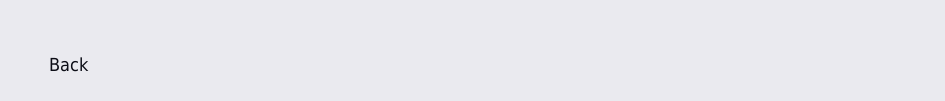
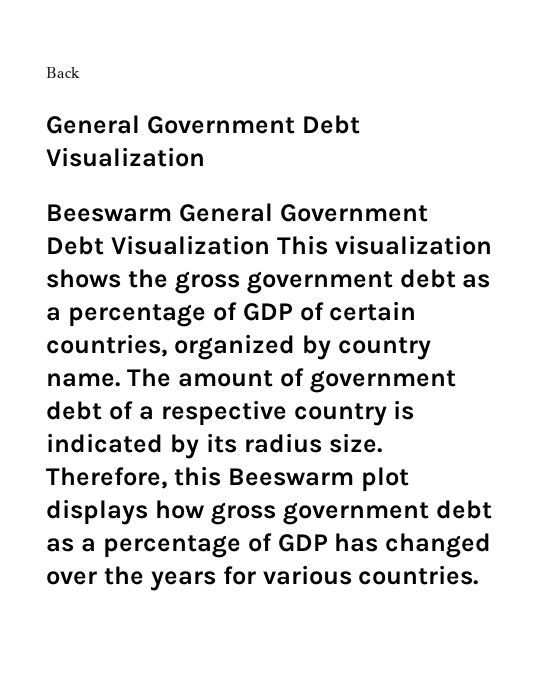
(89, 64) none -> [46,115,360,134] [46,147,205,167] [46,203,428,222] [46,235,492,255] [46,269,491,294] [46,301,417,327] [46,334,431,360] [46,368,456,393] [46,400,415,426] [46,433,382,459] [46,466,409,492] [46,499,492,525] [46,533,492,558] [46,565,479,591] // General Government Debt Visualization // Beeswarm General Government Debt Visualization This visualization shows the gross government debt as a percentage of GDP of certain countries, organized by country name. The amount of government debt of a respective country is indicated by its radius size. Therefore, this Beeswarm plot displays how gross government debt as a percentage of GDP has changed over the years for various countries.

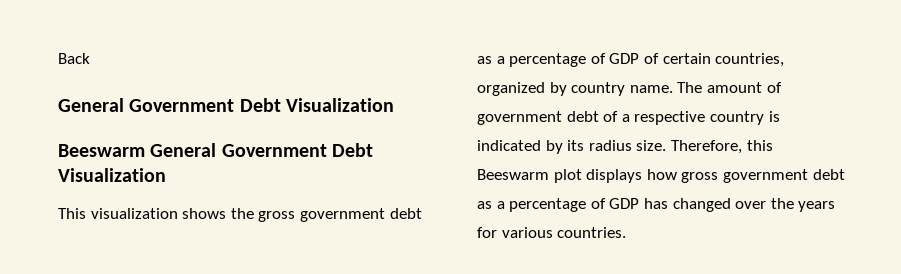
(270, 245) none -> (166, 175) //

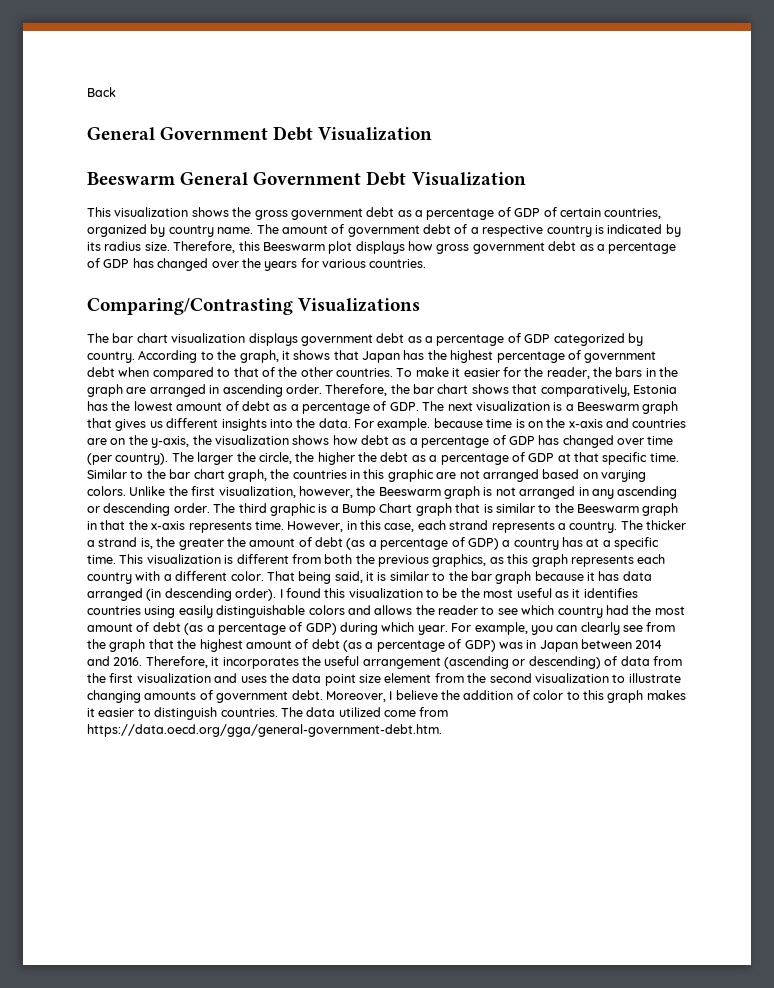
(627, 232) none -> [87,298,421,315] [87,333,643,346] [87,350,657,363] [87,367,679,380] [87,384,677,397] [87,401,679,414] [87,418,687,431] [87,435,674,448] [87,452,679,465] [87,469,646,482] [87,486,678,499] [87,503,679,516] [87,520,686,533] [87,537,660,550] [87,554,666,567] [87,571,652,584] [87,588,638,601] [87,605,685,618] [87,622,676,635] [87,639,663,652] [87,656,682,669] [87,673,681,686] [87,690,686,703] [87,707,449,720] [87,724,442,737] // Comparing/Contrasting Visualizations // The bar chart visualization displays government debt as a percentage of GDP categorized by country. According to the graph, it shows that Japan has the highest percentage of government debt when compared to that of the other countries. To make it easier for the reader, the bars in the graph are arranged in ascending order. Therefore, the bar chart shows that comparatively, Estonia has the lowest amount of debt as a percentage of GDP. The next visualization is a Beeswarm graph that gives us different insights into the data. For example. because time is on the x-axis and countries are on the y-axis, the visualization shows how debt as a percentage of GDP has changed over time (per country). The larger the circle, the higher the debt as a percentage of GDP at that specific time. Similar to the bar chart graph, the countries in this graphic are not arranged based on varying colors. Unlike the first visualization, however, the Beeswarm graph is not arranged in any ascending or descending order. The third graphic is a Bump Chart graph that is similar to the Beeswarm graph in that the x-axis represents time. However, in this case, each strand represents a country. The thicker a strand is, the greater the amount of debt (as a percentage of GDP) a country has at a specific time. This visualization is different from both the previous graphics, as this graph represents each country with a different color. That being said, it is similar to the bar graph because it has data arranged (in descending order). I found this visualization to be the most useful as it identifies countries using easily distinguishable colors and allows the reader to see which country had the most amount of debt (as a percentage of GDP) during which year. For example, you can clearly see from the graph that the highest amount of debt (as a percentage of GDP) was in Japan between 2014 and 2016. Therefore, it incorporates the useful arrangement (ascending or descending) of data from the first visualization and uses the data point size element from the second visualization to illustrate changing amounts of government debt. Moreover, I believe the addition of color to this graph makes it easier to distinguish countries. The data utilized come from https://data.oecd.org/gga/general-government-debt.htm.

